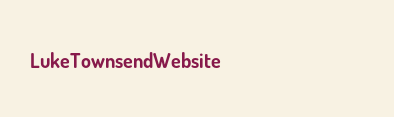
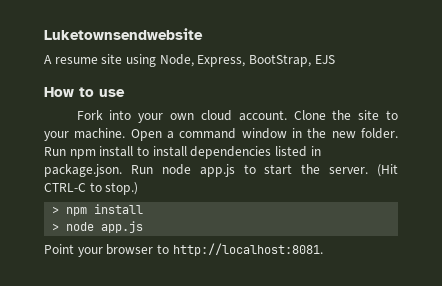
[30,52,221,68] LukeTownsendWebsite -> [44,28,203,40] [44,54,335,67] [44,87,125,97] [76,110,398,123] [44,128,398,141] [44,146,321,159] [44,164,398,177] [44,182,139,195] [52,204,144,216] [52,221,144,233] [44,243,323,257] Luketownsendwebsite // A resume site using Node, Express, BootStrap, EJS // How to use // Fork into your own cloud account. Clone the site to your machine. Open a command window in the new folder. Run npm install to install dependencies listed in package.json. Run node app.js to start the server. (Hit CTRL-C to stop.) // > npm install // > node app.js // Point your browser to http://localhost:8081.

